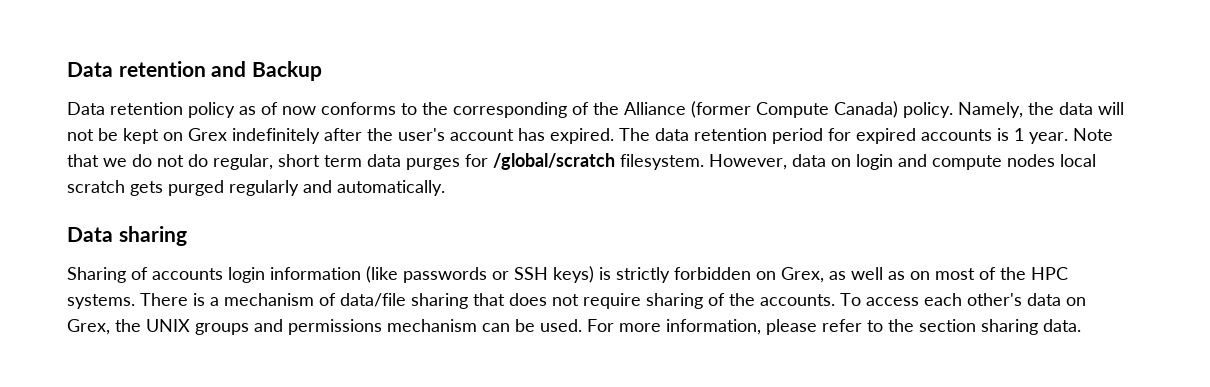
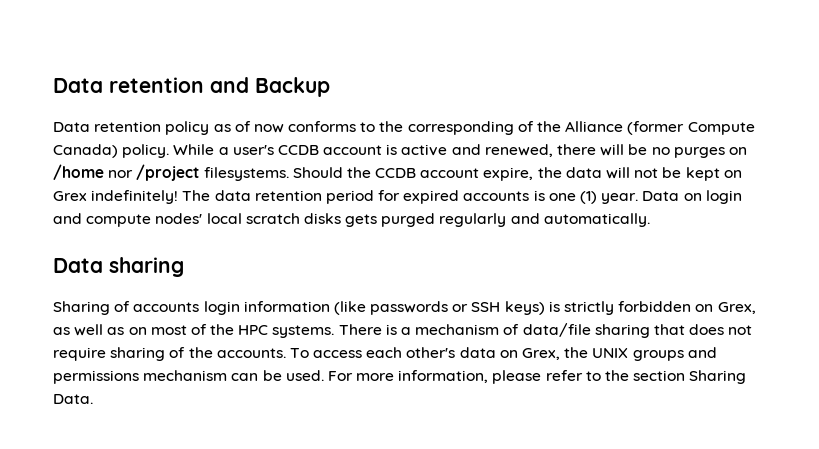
[958,102,1023,118] Namely, -> [173,144,747,158] [53,164,534,181] While a user's CCDB account is active and renewed, there will be no purges on /home nor /project filesystems. Should the CCDB account expire,
[232,128,614,144] indefinitely after the user's account has expired. -> [91,190,179,204] indefinitely!
[1014,128,1113,144] [67,153,826,170] 1 year. Note that we do not do regular, short term data purges for /global/scratch filesystem. However, data -> [548,191,680,204] one (1) year. Data
[1007,154,1055,167] nodes -> [155,213,203,224] nodes'
(125, 186) none -> [303,213,341,224] disks
[981,319,1081,335] sharing data. -> [689,370,747,384] [53,394,93,404] Sharing Data.

